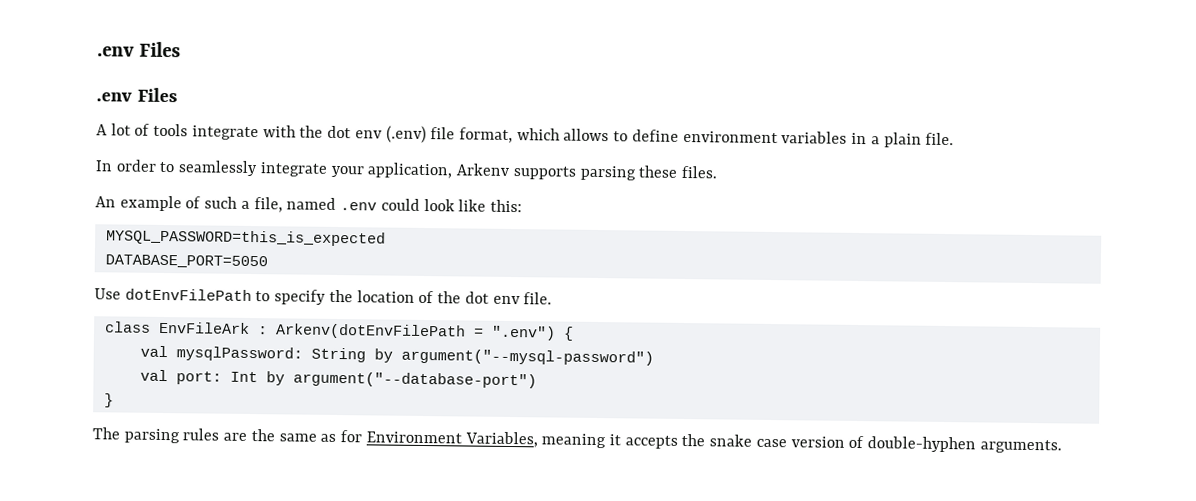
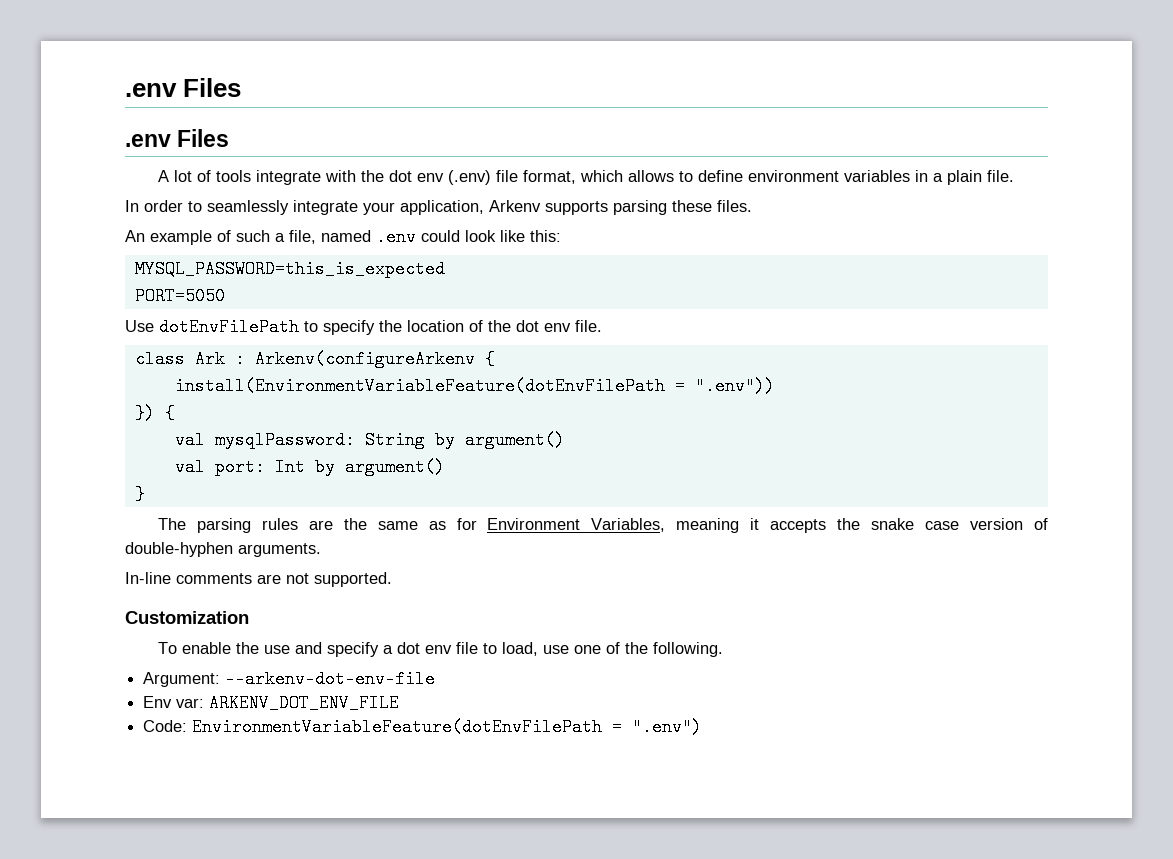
[104,254,268,269] DATABASE_PORT=5050 -> [134,287,225,305] PORT=5050
[158,321,556,341] EnvFileArk : Arkenv(dotEnvFilePath = ".env") -> [194,350,495,368] [174,377,775,395] [134,404,155,422] Ark : Arkenv(configureArkenv { // install(EnvironmentVariableFeature(dotEnvFilePath = ".env")) // })
[400,348,654,366] argument("--mysql-password") -> [464,431,565,449] argument()
[292,371,537,389] argument("--database-port") -> [344,458,445,476] argument()
(1062, 446) none -> [125,572,392,587] [125,611,249,624] [157,642,723,657] [143,670,436,688] [143,694,400,712] [143,718,703,736] // In-line comments are not supported. // Customization // To enable the use and specify a dot env file to load, use one of the following. // Argument: --arkenv-dot-env-file // Env var: ARKENV_DOT_ENV_FILE // Code: EnvironmentVariableFeature(dotEnvFilePath = ".env")

